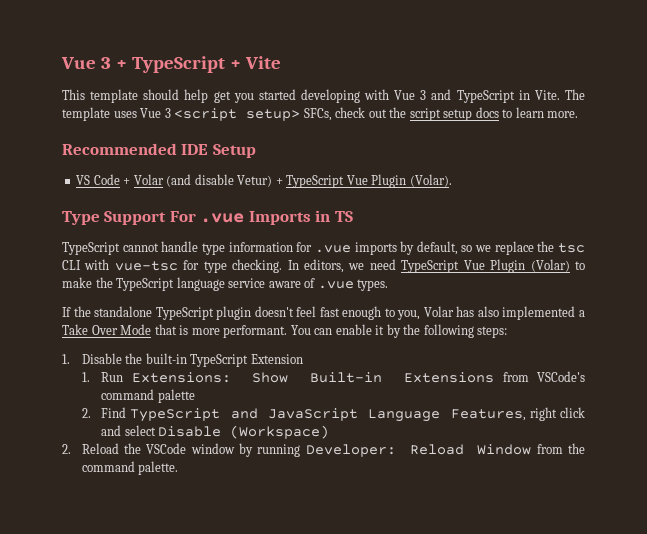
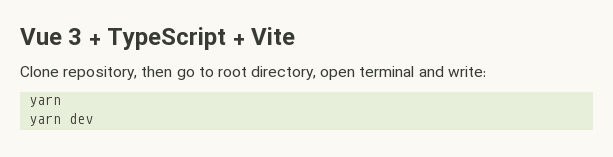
[62,89,585,103] [62,107,579,121] [62,143,256,158] [76,174,452,188] [62,210,353,225] [62,241,586,255] [62,259,585,273] [62,277,389,291] [62,306,586,320] [62,324,508,338] [62,353,303,367] [81,371,585,383] [101,389,195,403] [81,407,585,422] [101,425,330,439] [62,443,586,457] [81,461,179,475] This template should help get you started developing with Vue 3 and TypeScript in Vite. The template uses Vue 3 <script setup> SFCs, check out the script setup docs to learn more. // Recommended IDE Setup // VS Code + Volar (and disable Vetur) + TypeScript Vue Plugin (Volar). // Type Support For .vue Imports in TS // TypeScript cannot handle type information for .vue imports by default, so we replace the tsc CLI with vue-tsc for type checking. In editors, we need TypeScript Vue Plugin (Volar) to make the TypeScript language service aware of .vue types. // If the standalone TypeScript plugin doesn't feel fast enough to you, Volar has also implemented a Take Over Mode that is more performant. You can enable it by the following steps: // 1. Disable the built-in TypeScript Extension // 1. Run Extensions: Show Built-in Extensions from VSCode's command palette // 2. Find TypeScript and JavaScript Language Features, right click and select Disable (Workspace) // 2. Reload the VSCode window by running Developer: Reload Window from the command palette. -> [20,66,486,80] [29,96,62,107] [29,113,94,126] Clone repository, then go to root directory, open terminal and write: // yarn // yarn dev

